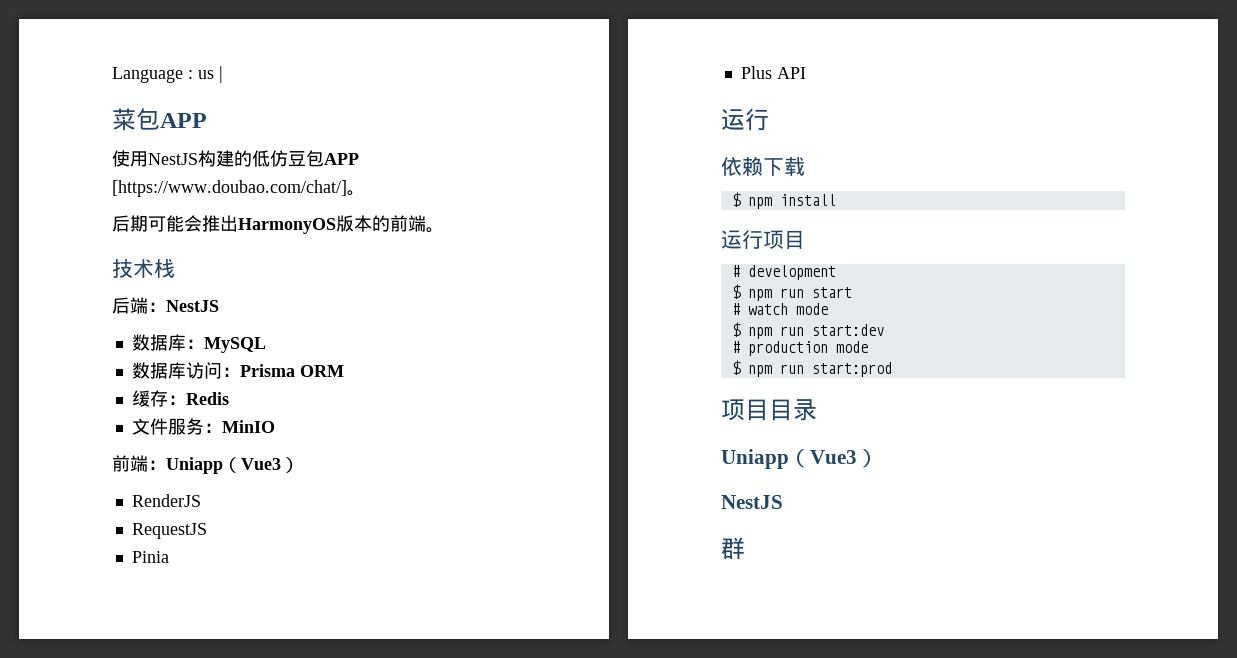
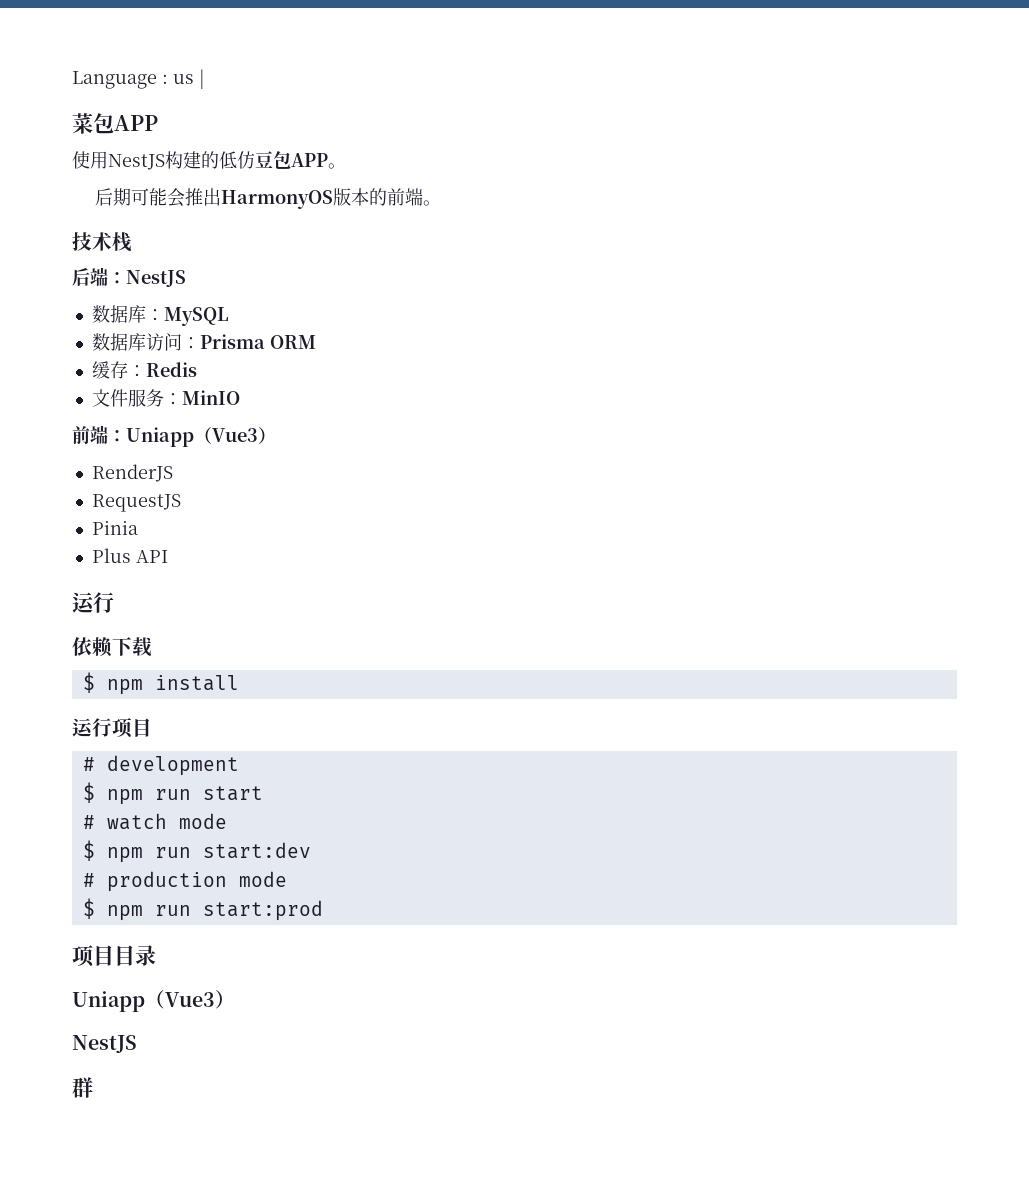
[112,180,347,197] [https://www.doubao.com/chat/] -> (328, 160) none

